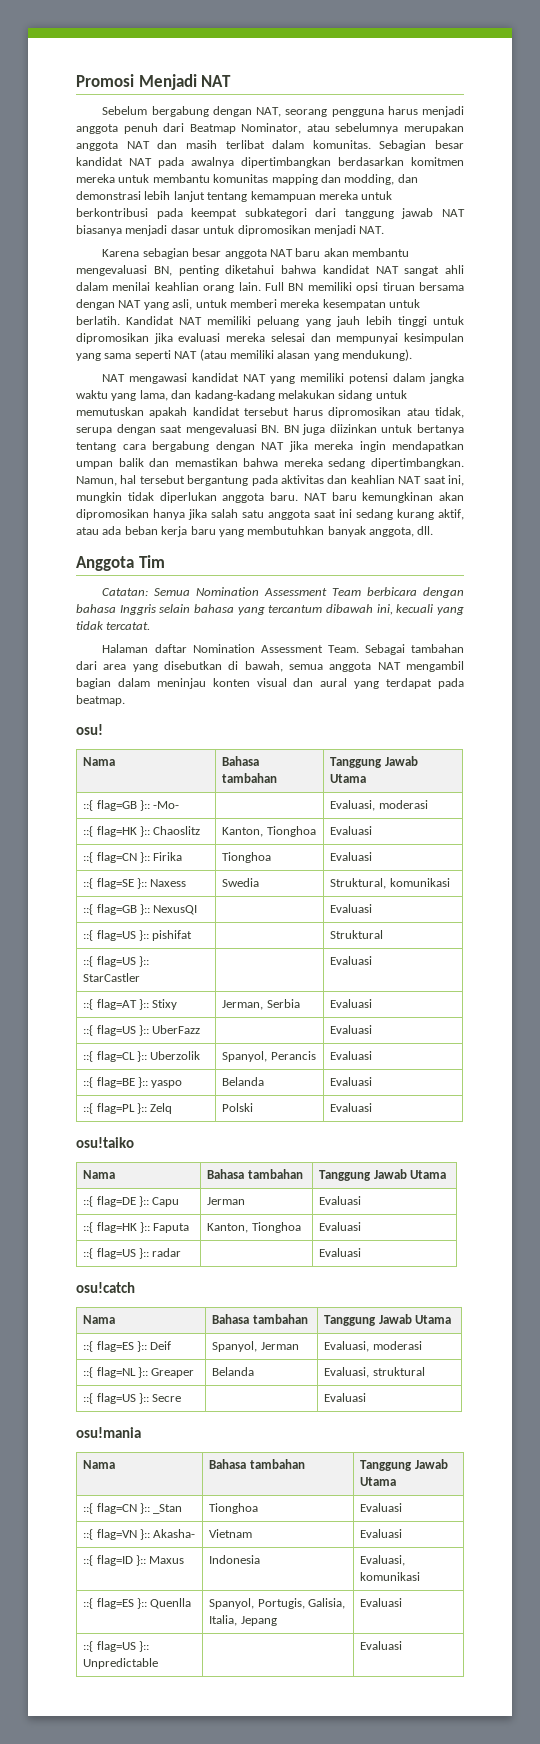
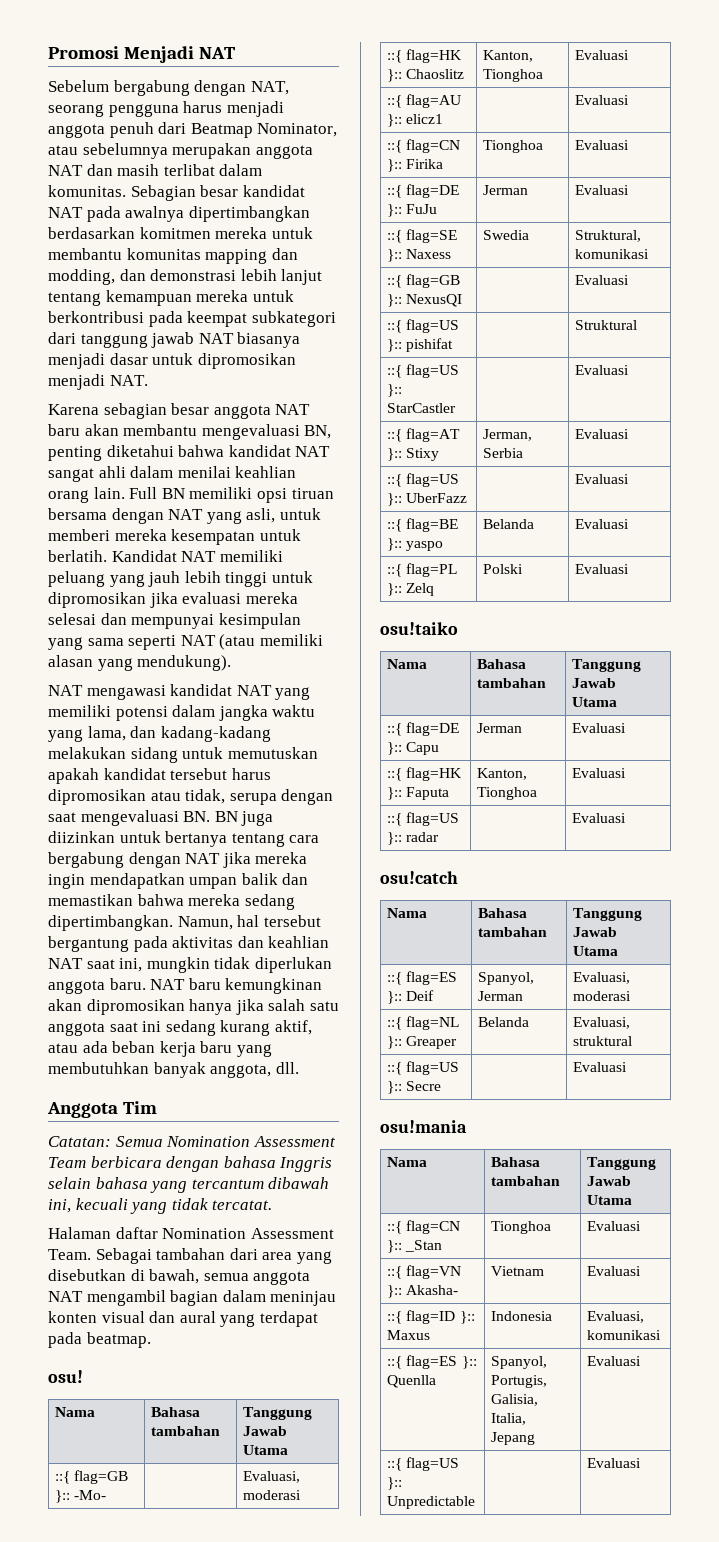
(373, 830) none -> [387,94,462,108] [387,114,444,127] [575,95,630,105] // ::{ flag=AU }:: elicz1 | | Evaluasi
(373, 856) none -> [387,184,460,198] [387,204,438,217] [483,185,529,195] [575,185,630,195] // ::{ flag=DE }:: FuJu | Jerman | Evaluasi
[83,1051,201,1062] [222,1051,316,1062] [330,1051,373,1060] // ::{ flag=CL }:: Uberzolik | Spanyol, Perancis | Evaluasi -> (630, 479) none

